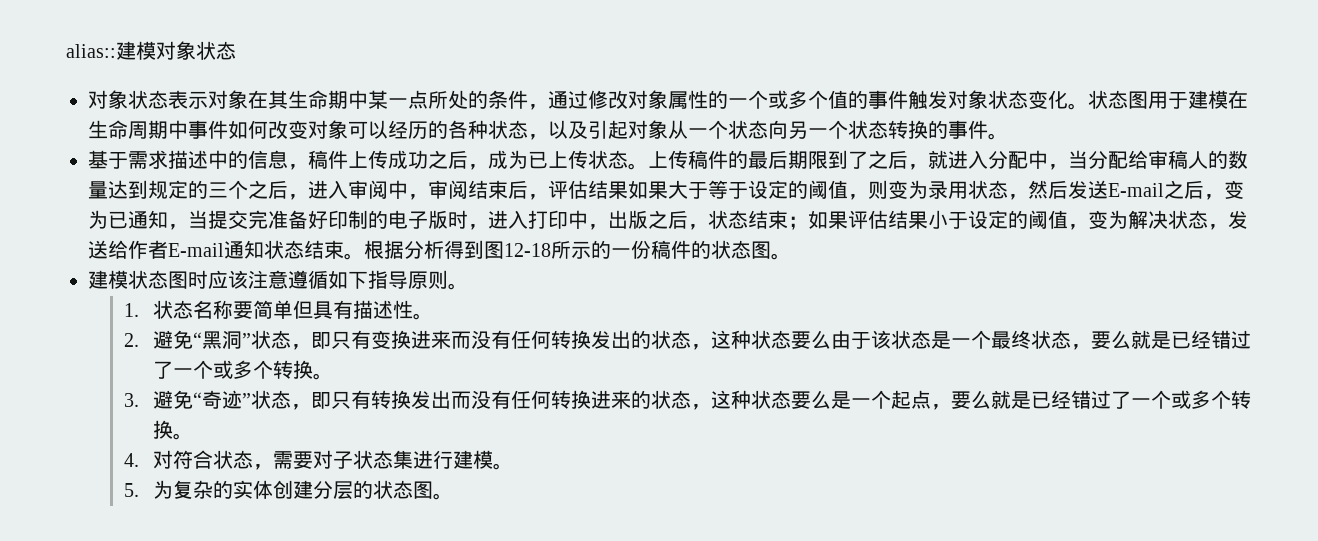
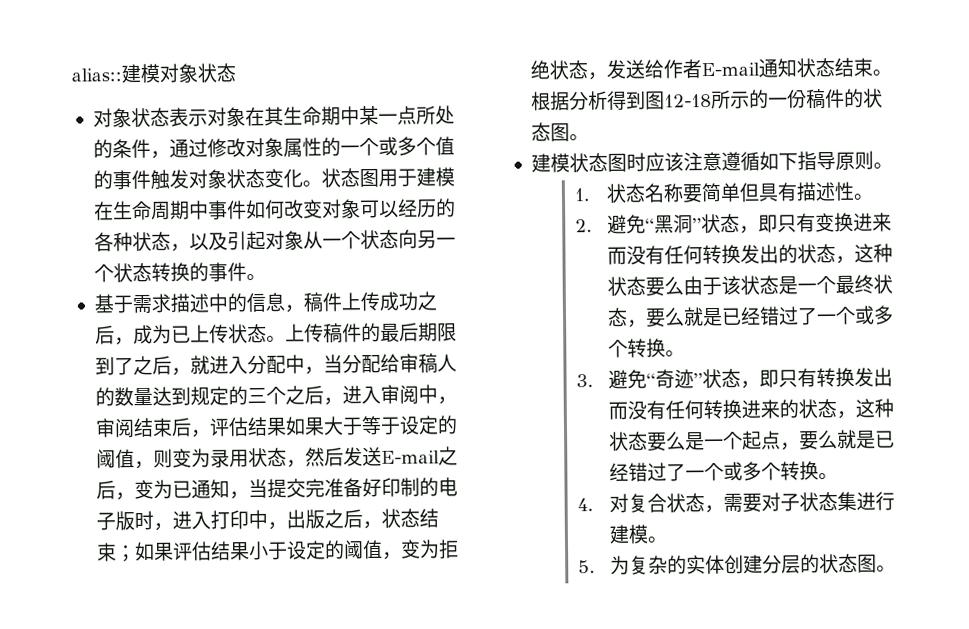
[1128,210,1168,229] 解决 -> [437,539,459,560] [529,60,550,80] 拒绝
[172,450,193,469] 符 -> [628,493,649,513] 复

